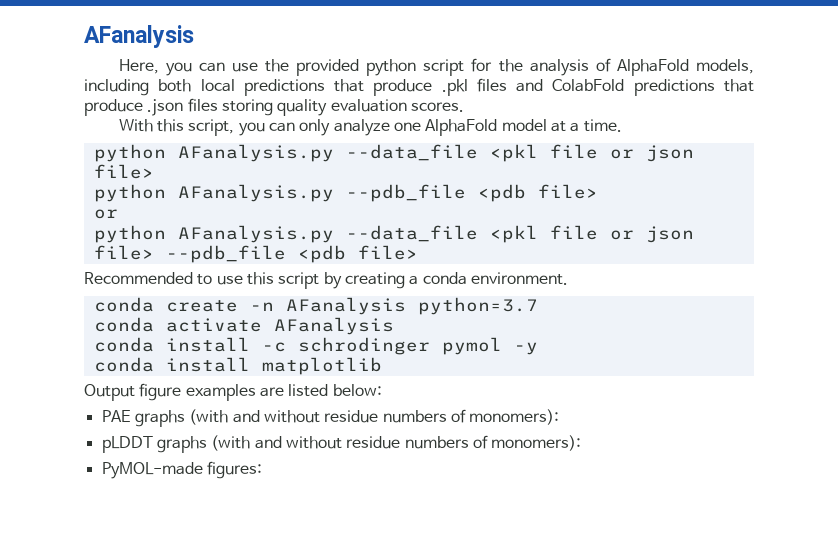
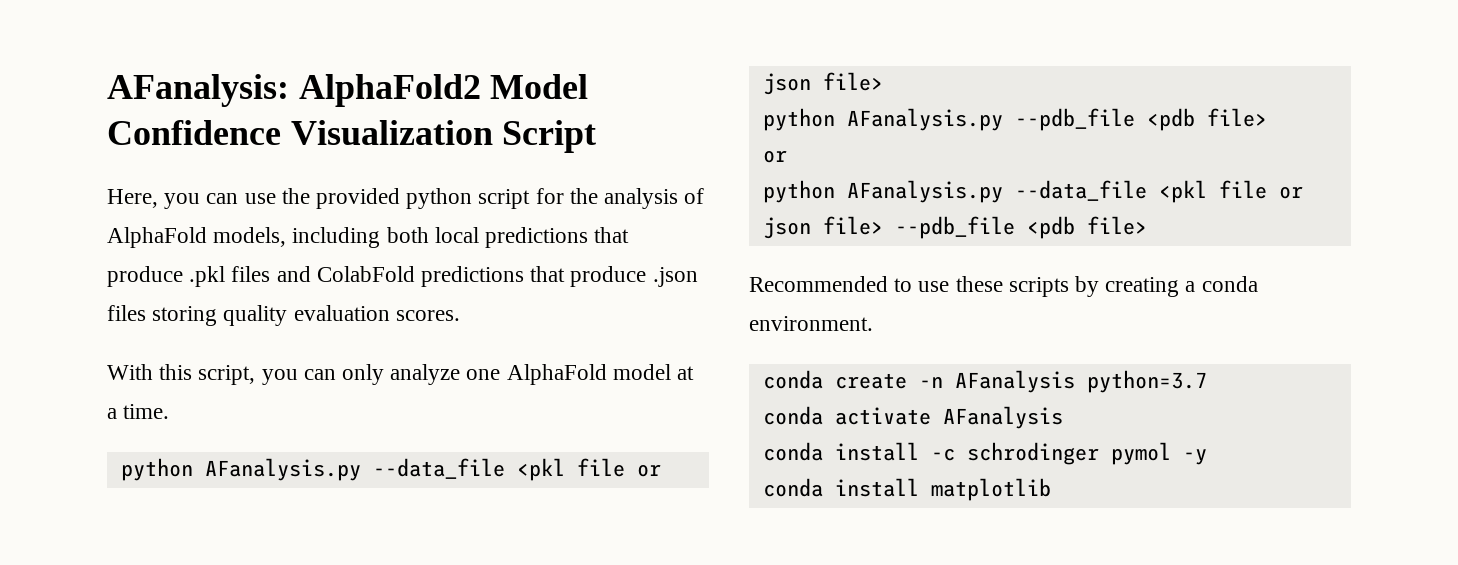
[84,25,194,48] AFanalysis -> [107,74,589,107] [107,120,597,153] AFanalysis: AlphaFold2 Model Confidence Visualization Script
[246,272,320,289] this script -> [955,276,1069,297] these scripts
[84,383,382,401] [101,409,560,427] [101,435,582,453] [101,461,262,479] // Output figure examples are listed below: // PAE graphs (with and without residue numbers of monomers): // pLDDT graphs (with and without residue numbers of monomers): // PyMOL-made figures: -> (1051, 489) none

